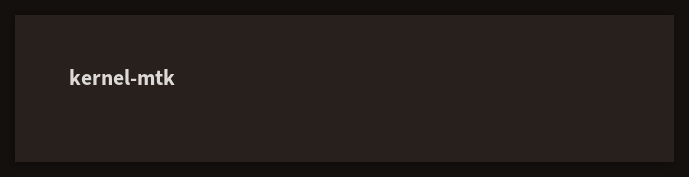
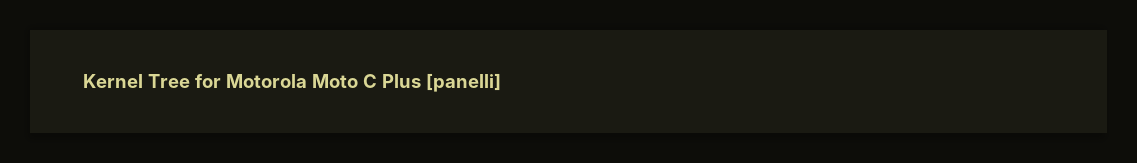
[69,69,175,85] kernel-mtk -> [83,73,501,92] Kernel Tree for Motorola Moto C Plus [panelli]

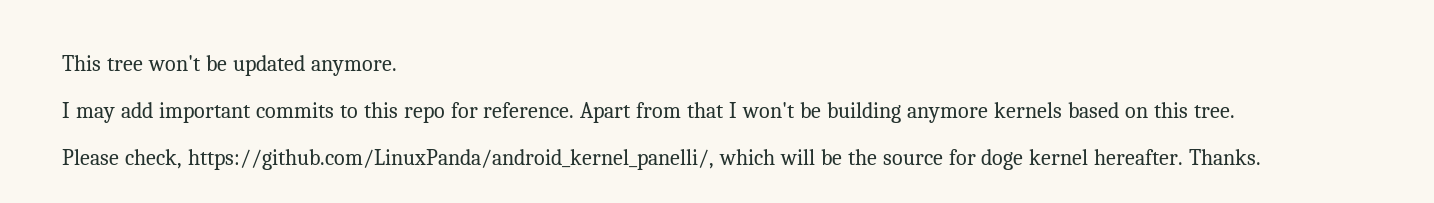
[83,73,501,92] Kernel Tree for Motorola Moto C Plus [panelli] -> [62,55,397,76] [62,102,1235,123] [62,149,1262,170] This tree won't be updated anymore. // I may add important commits to this repo for reference. Apart from that I won't be building anymore kernels based on this tree. // Please check, https://github.com/LinuxPanda/android_kernel_panelli/, which will be the source for doge kernel hereafter. Thanks.

